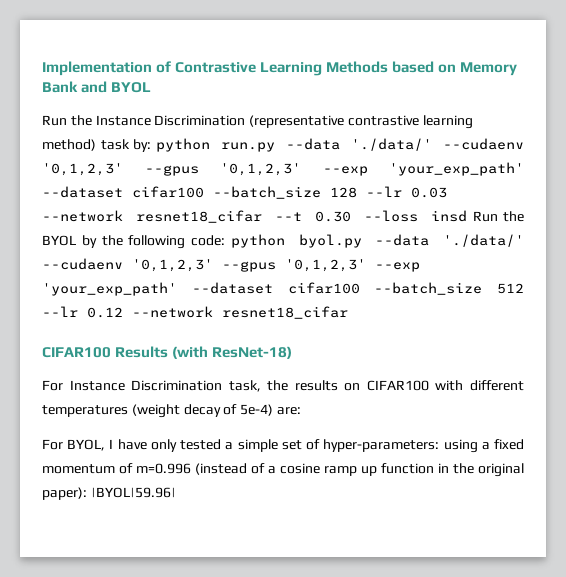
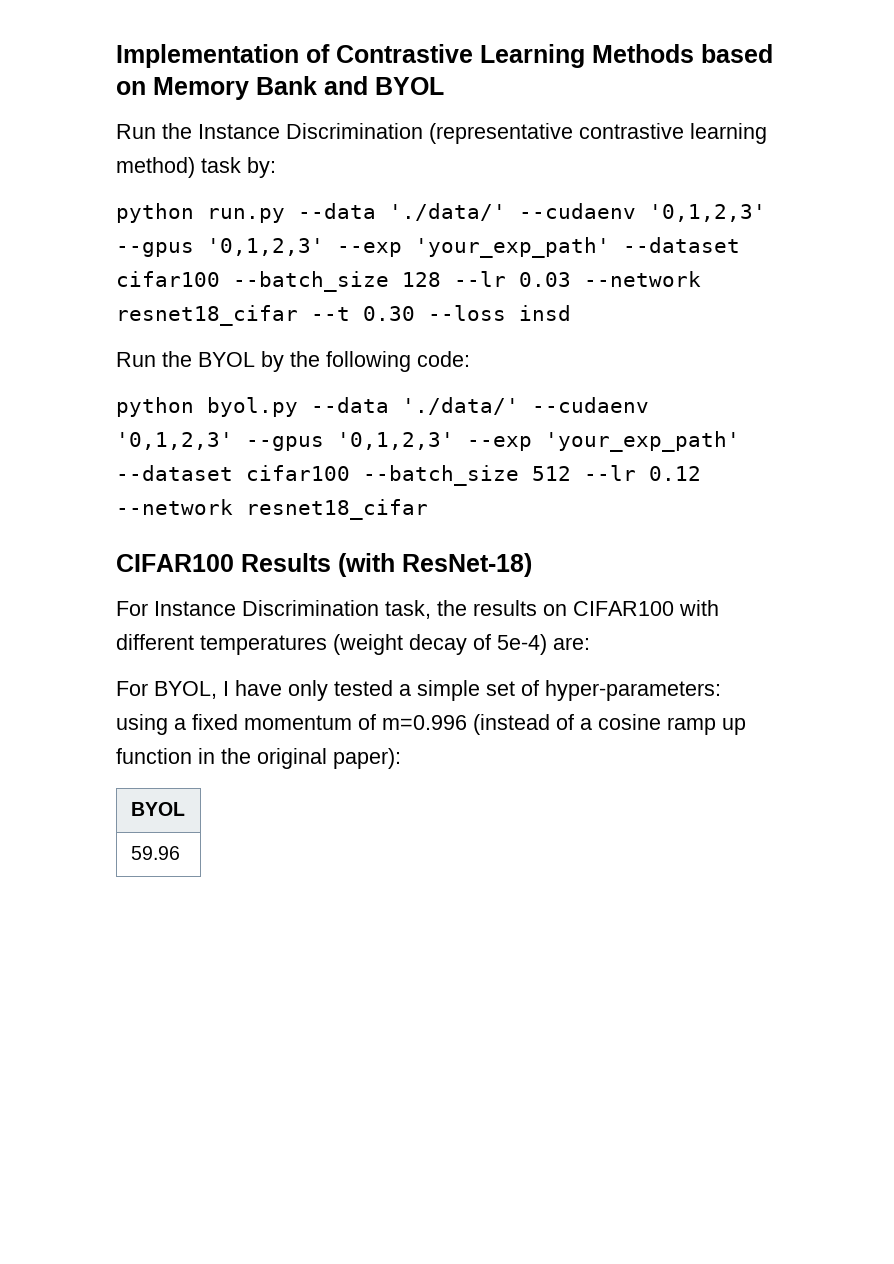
(152, 145) none -> (276, 167) //
(468, 216) none -> (571, 313) //
(226, 240) none -> (470, 359) //
[90,487,176,498] |BYOL|59.96| -> [130,802,185,816] [130,846,180,860] // BYOL // 59.96

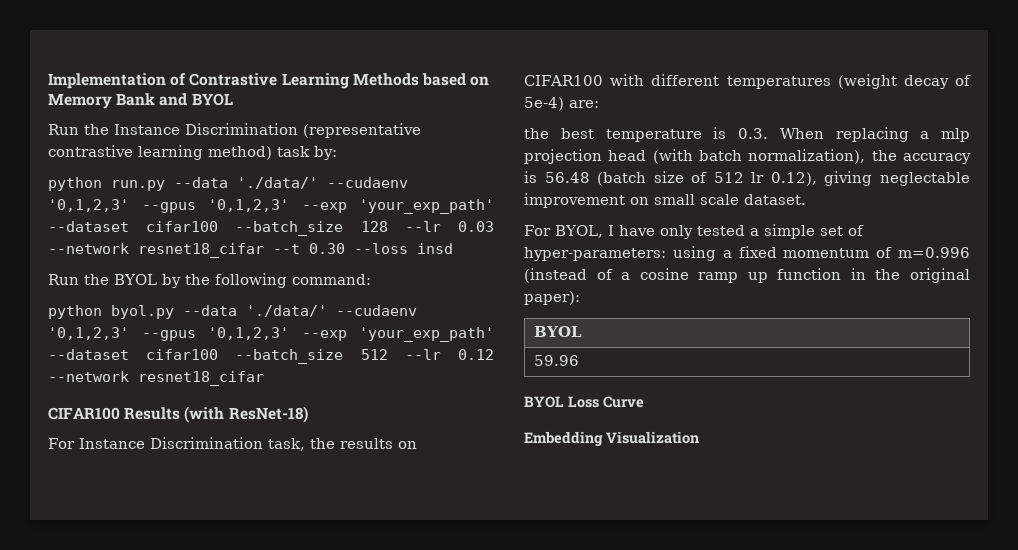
[417,351,470,367] code: -> [292,274,371,285] command:
(590, 643) none -> [524,127,970,142] [524,149,971,164] [524,171,970,186] [524,193,806,208] // the best temperature is 0.3. When replacing a mlp projection head (with batch normalization), the accuracy is 56.48 (batch size of 512 lr 0.12), giving neglectable improvement on small scale dataset.
(180, 853) none -> [524,396,644,408] [524,431,699,447] // BYOL Loss Curve // Embedding Visualization

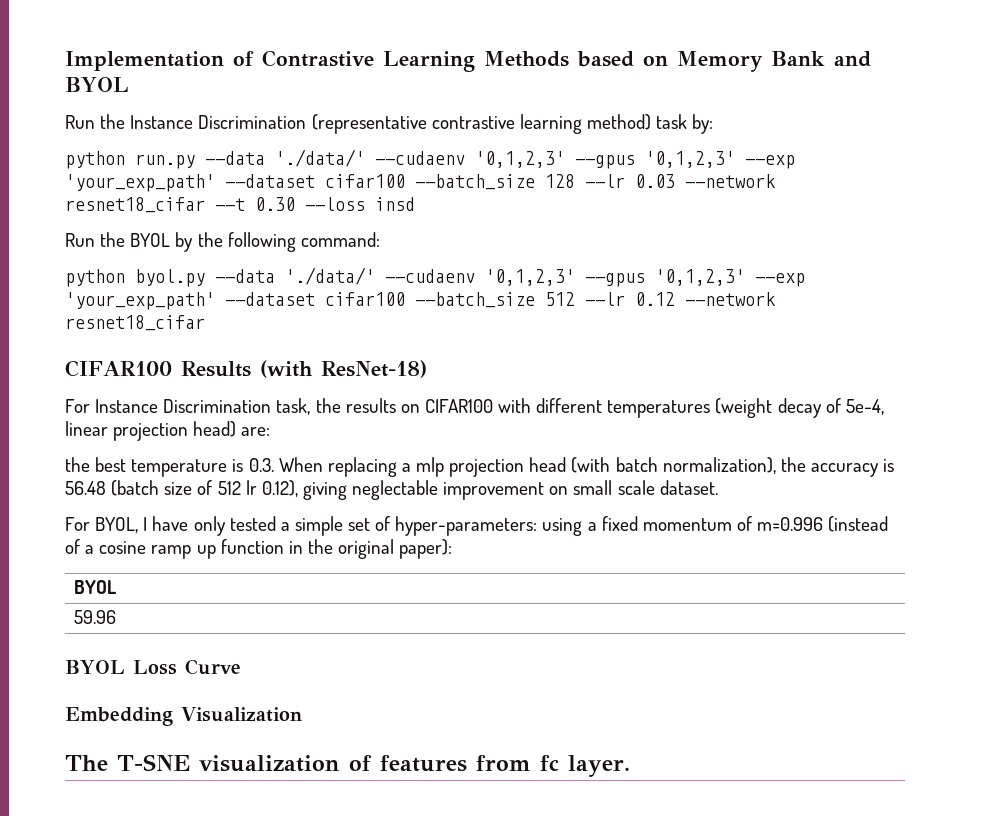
[524,97,564,111] 5e-4) -> [845,399,884,415] [65,421,237,441] 5e-4, linear projection head)
(699, 437) none -> [65,754,630,777] // The T-SNE visualization of features from fc layer.

